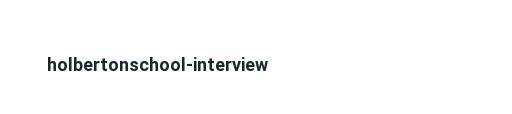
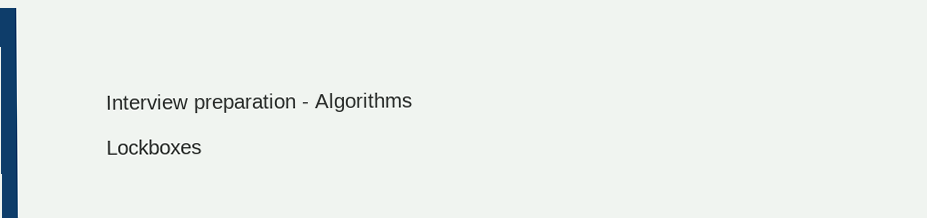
[47,57,268,71] holbertonschool-interview -> [105,92,413,114] [106,139,202,155] Interview preparation - Algorithms // Lockboxes

